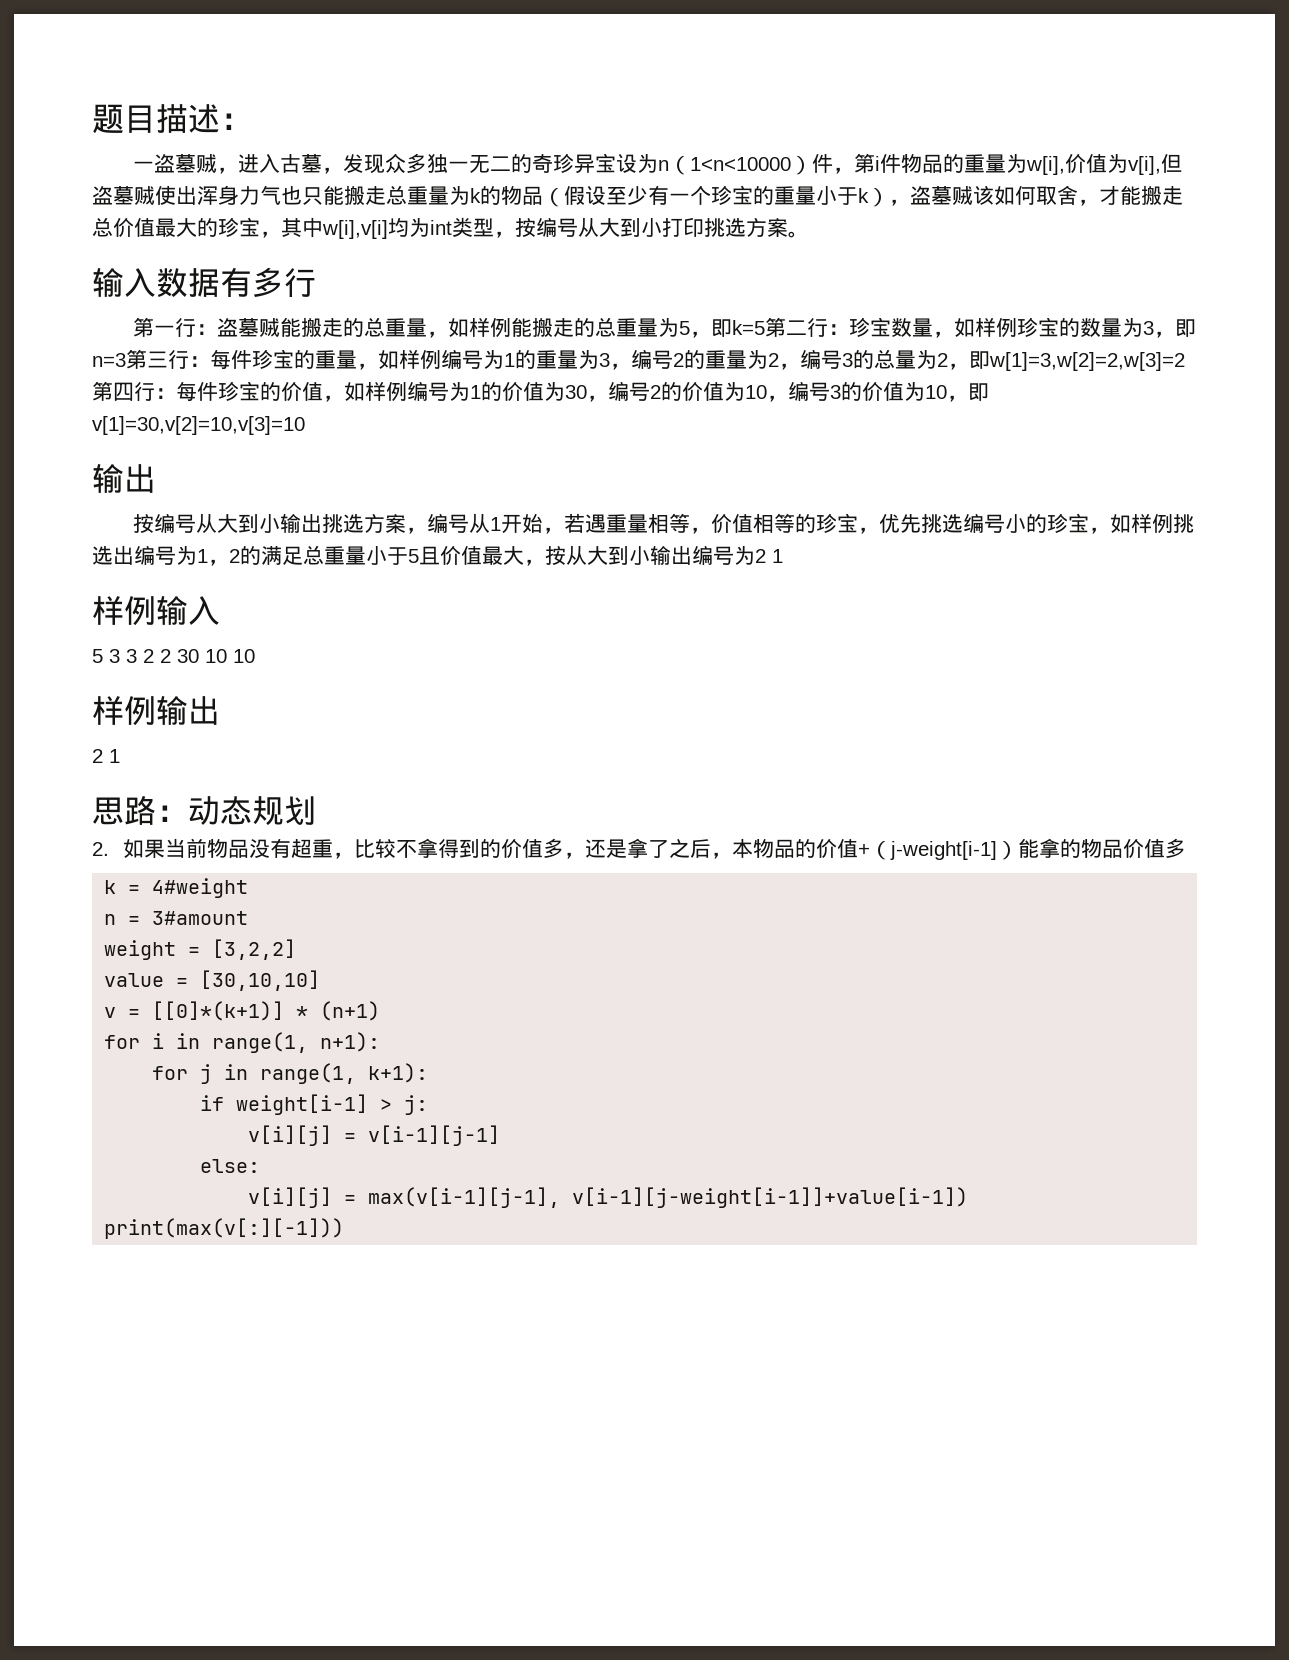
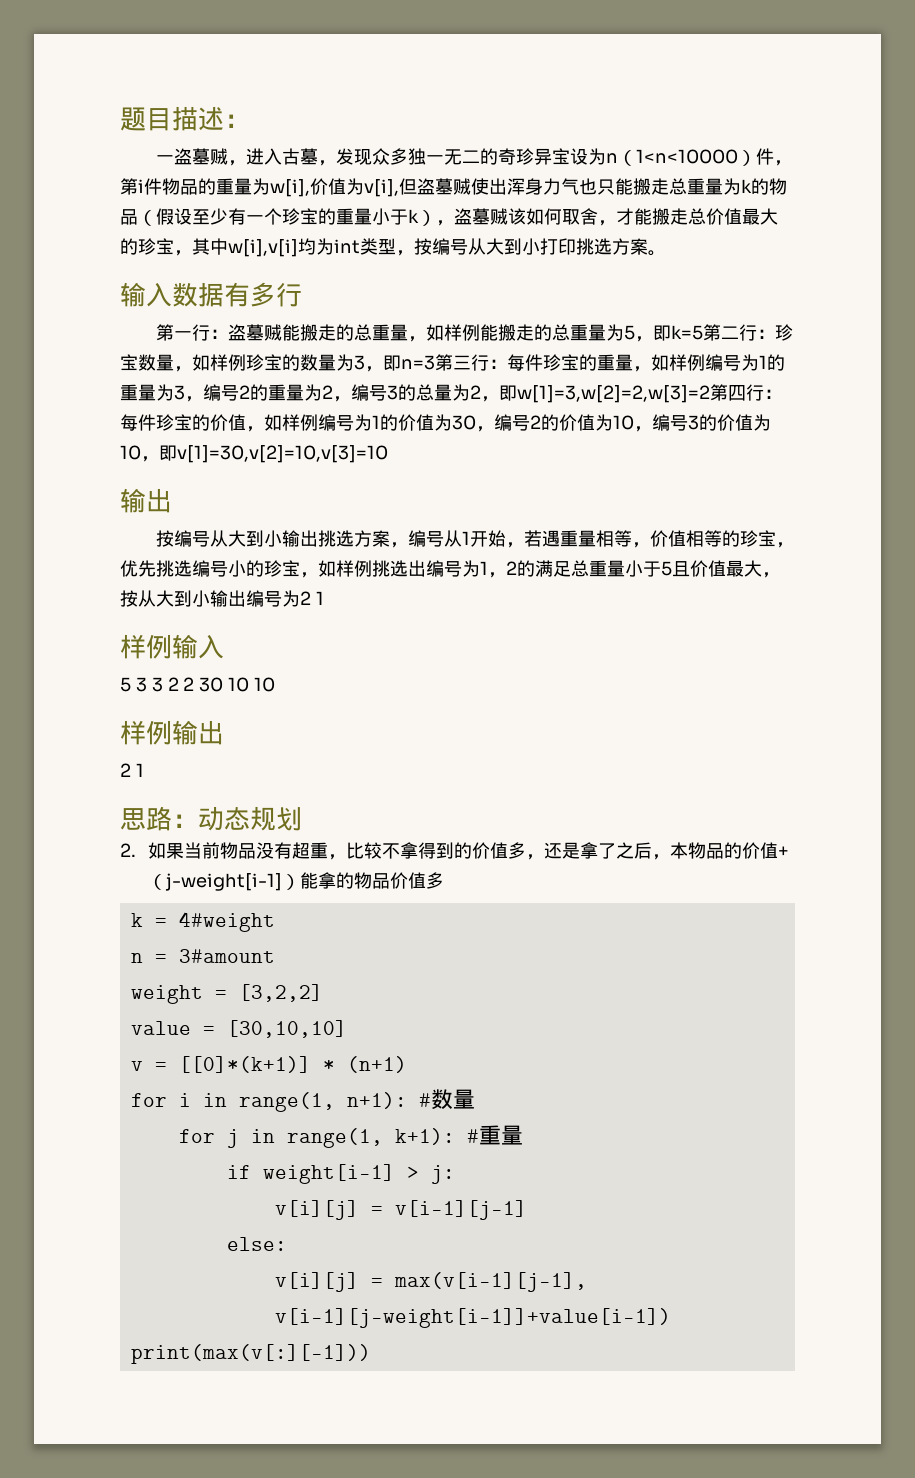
(381, 1042) none -> [418,1089,475,1110] #数量
(429, 1073) none -> [466,1125,523,1145] #重量

